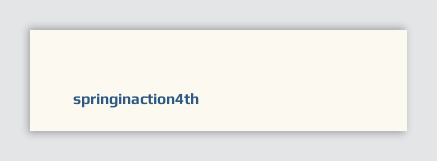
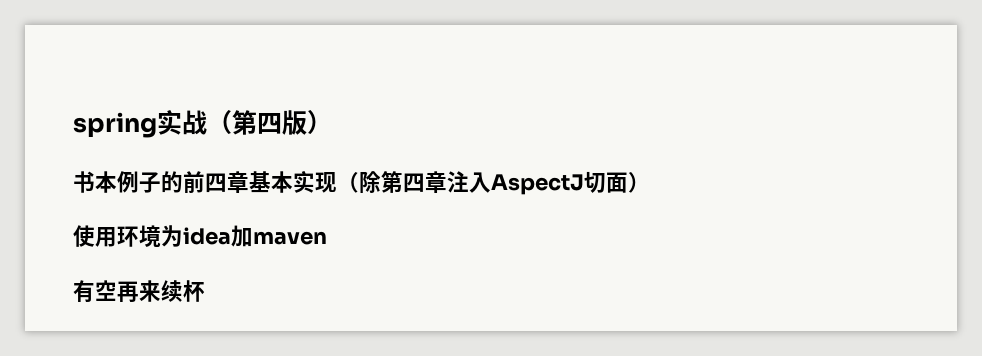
[73,93,199,108] springinaction4th -> [73,110,332,138] [73,170,650,195] [73,225,327,247] [73,280,205,302] spring实战（第四版） // 书本例子的前四章基本实现（除第四章注入AspectJ切面） // 使用环境为idea加maven // 有空再来续杯

